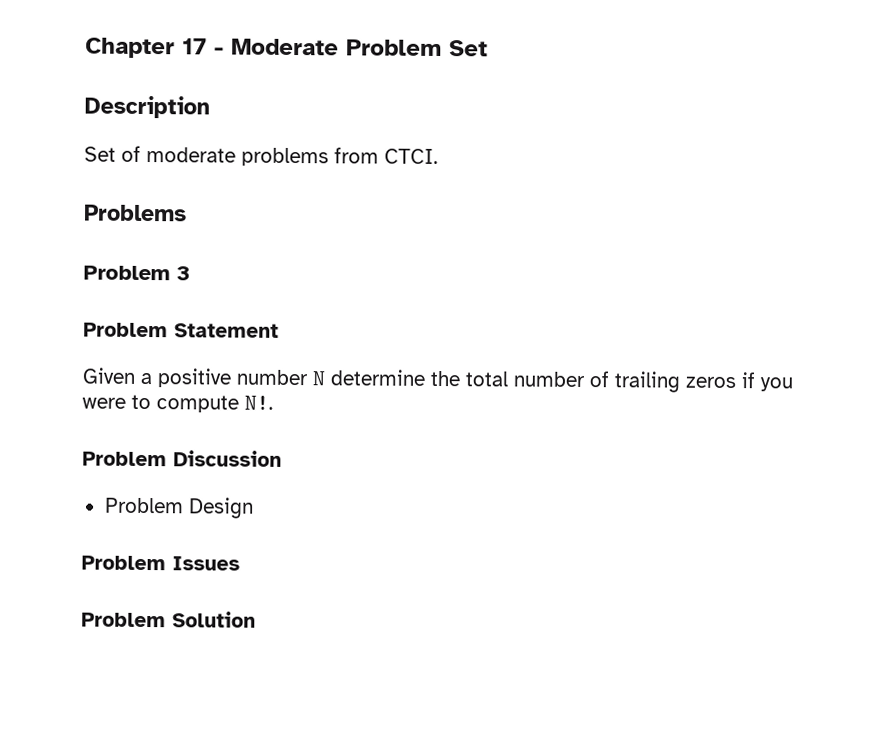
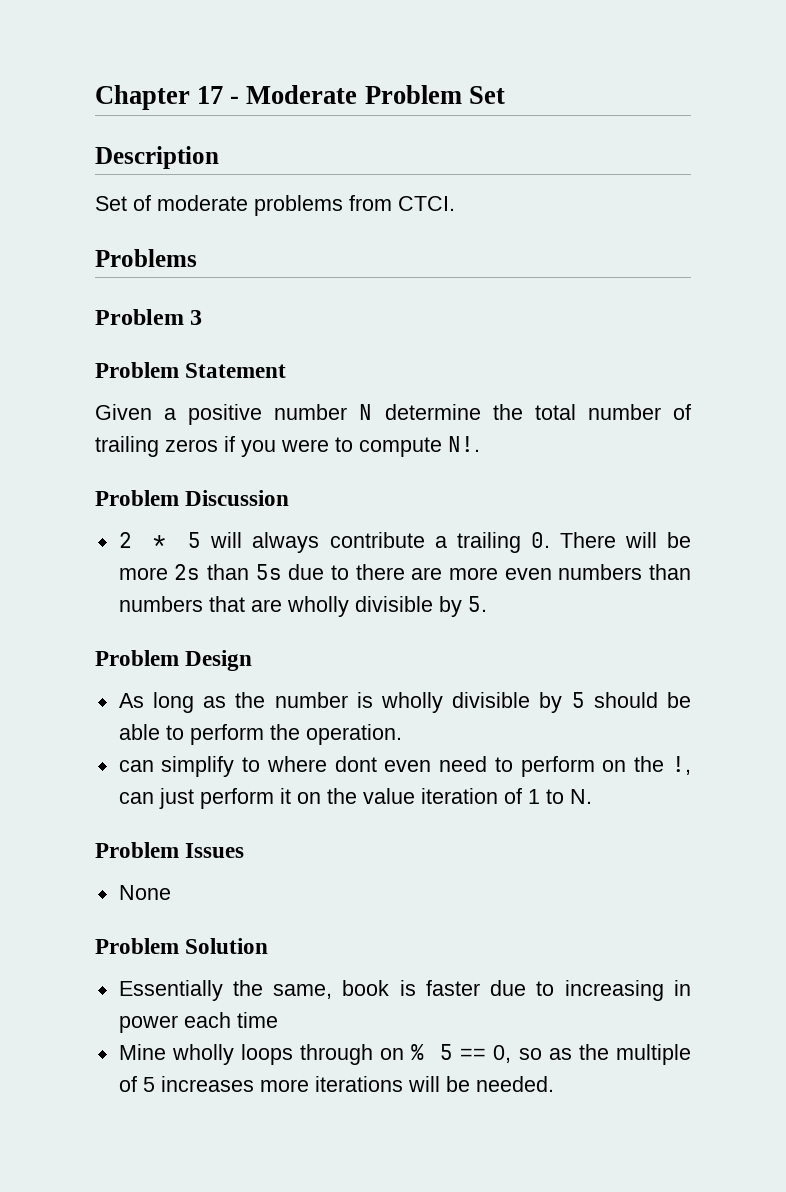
[104,497,254,519] Problem Design -> [118,532,691,553] [118,564,691,580] [118,596,487,617] [95,650,253,671] [118,692,691,713] [118,724,402,745] [118,756,691,777] [118,788,592,809] 2 * 5 will always contribute a trailing 0. There will be more 2s than 5s due to there are more even numbers than numbers that are wholly divisible by 5. // Problem Design // As long as the number is wholly divisible by 5 should be able to perform the operation. // can simplify to where dont even need to perform on the !, can just perform it on the value iteration of 1 to N.
(240, 563) none -> [118,885,171,900] // None
(256, 619) none -> [118,980,692,1001] [118,1012,278,1033] [118,1044,692,1065] [118,1076,554,1092] // Essentially the same, book is faster due to increasing in power each time // Mine wholly loops through on % 5 == 0, so as the multiple of 5 increases more iterations will be needed.

